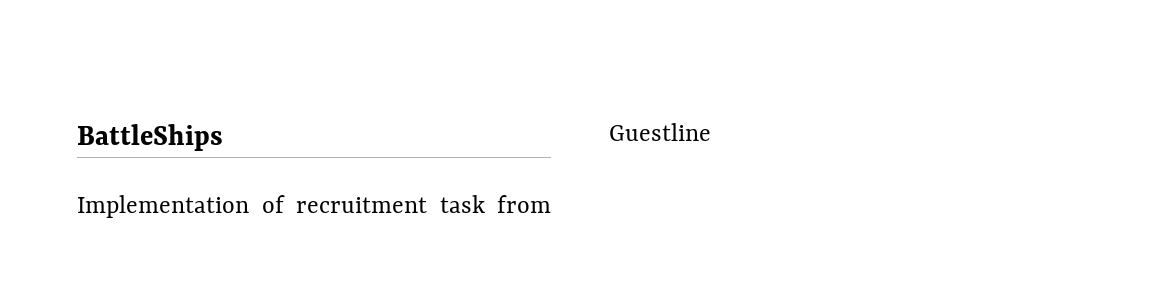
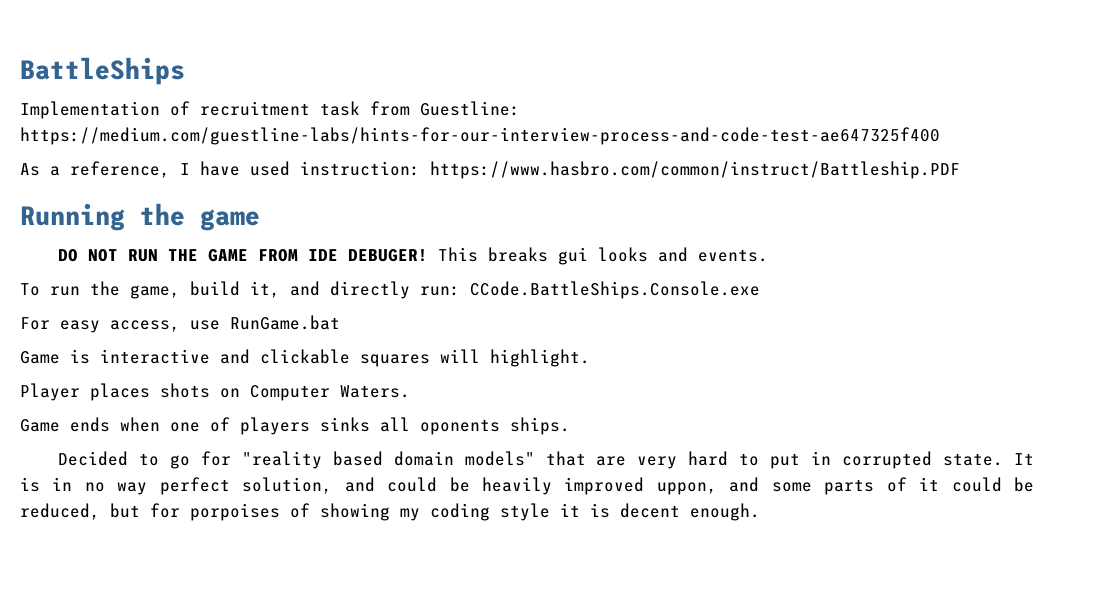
[609,123,711,141] Guestline -> [420,101,520,116] [20,127,940,145] [20,161,960,179] [20,203,260,231] [57,247,768,265] [20,281,760,299] [20,315,340,333] [20,349,590,367] [20,383,410,401] [20,417,570,435] [57,451,1035,469] [20,477,1034,495] [20,503,760,521] Guestline: https://medium.com/guestline-labs/hints-for-our-interview-process-and-code-test-ae647325f400 // As a reference, I have used instruction: https://www.hasbro.com/common/instruct/Battleship.PDF // Running the game // DO NOT RUN THE GAME FROM IDE DEBUGER! This breaks gui looks and events. // To run the game, build it, and directly run: CCode.BattleShips.Console.exe // For easy access, use RunGame.bat // Game is interactive and clickable squares will highlight. // Player places shots on Computer Waters. // Game ends when one of players sinks all oponents ships. // Decided to go for "reality based domain models" that are very hard to put in corrupted state. It is in no way perfect solution, and could be heavily improved uppon, and some parts of it could be reduced, but for porpoises of showing my coding style it is decent enough.

